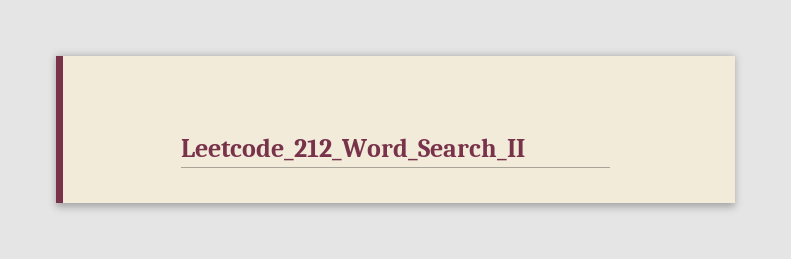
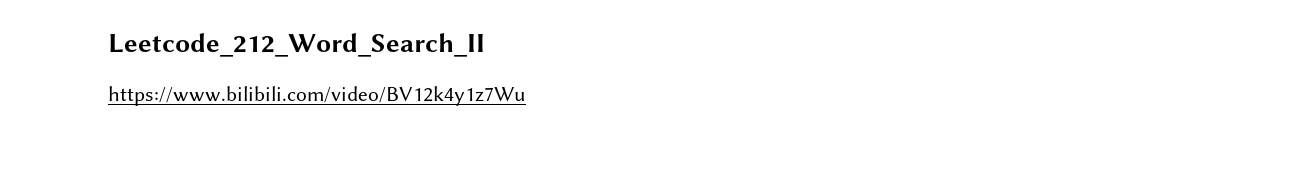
(525, 149) none -> [108,86,526,106] // https://www.bilibili.com/video/BV12k4y1z7Wu

